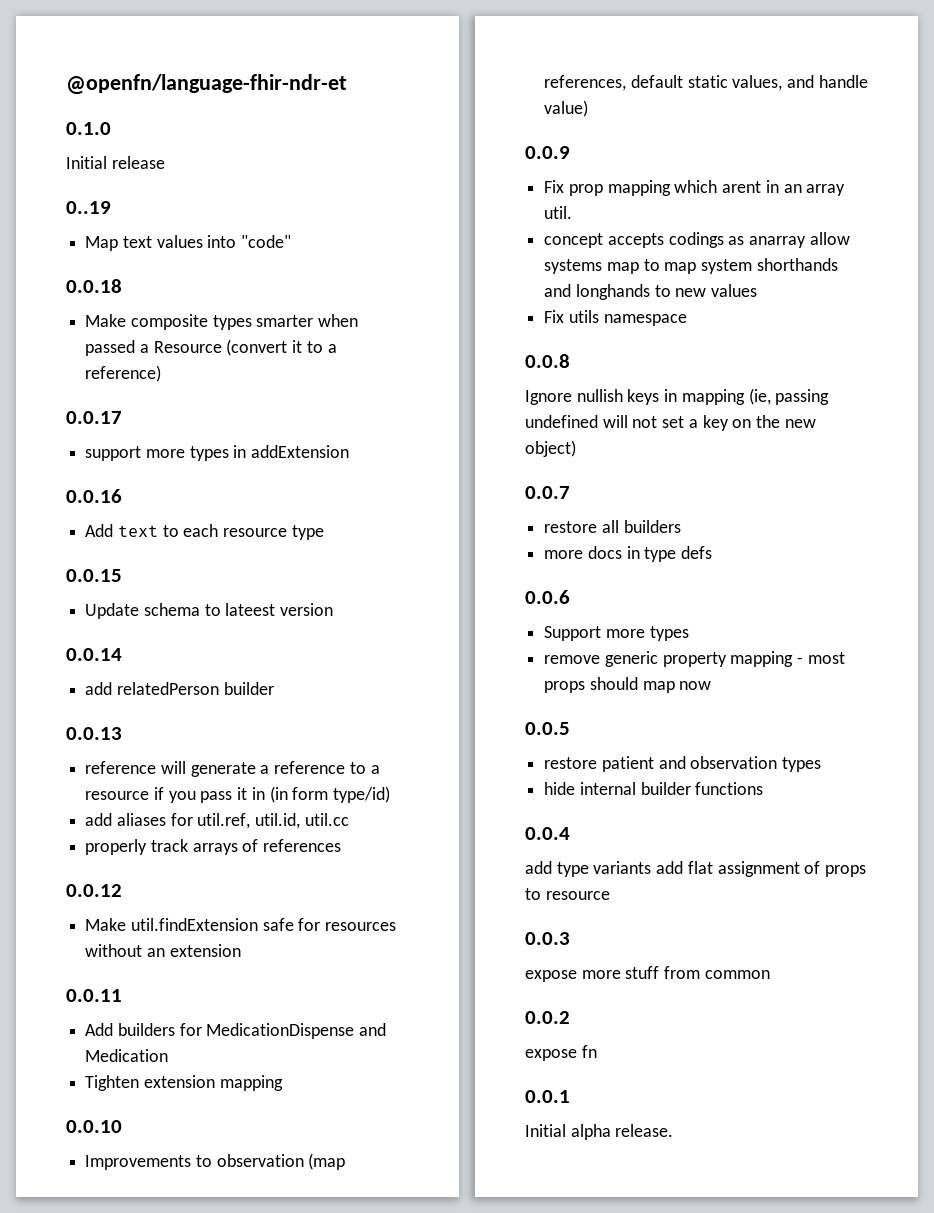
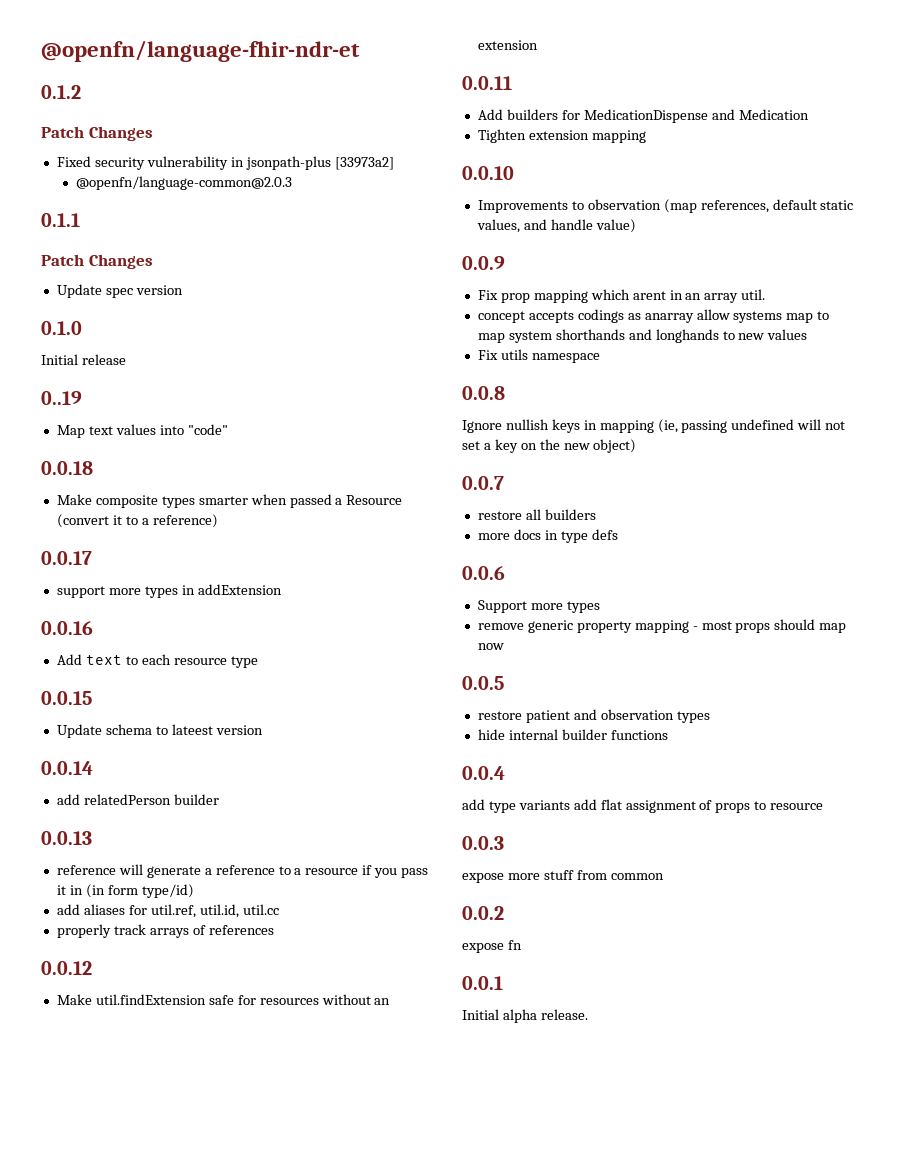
(347, 84) none -> [41,85,81,99] [41,126,153,141] [56,156,394,170] [76,176,293,190] [41,213,80,227] [41,254,153,269] [56,284,183,298] // 0.1.2 // Patch Changes // Fixed security vulnerability in jsonpath-plus [33973a2] // @openfn/language-common@2.0.3 // 0.1.1 // Patch Changes // Update spec version

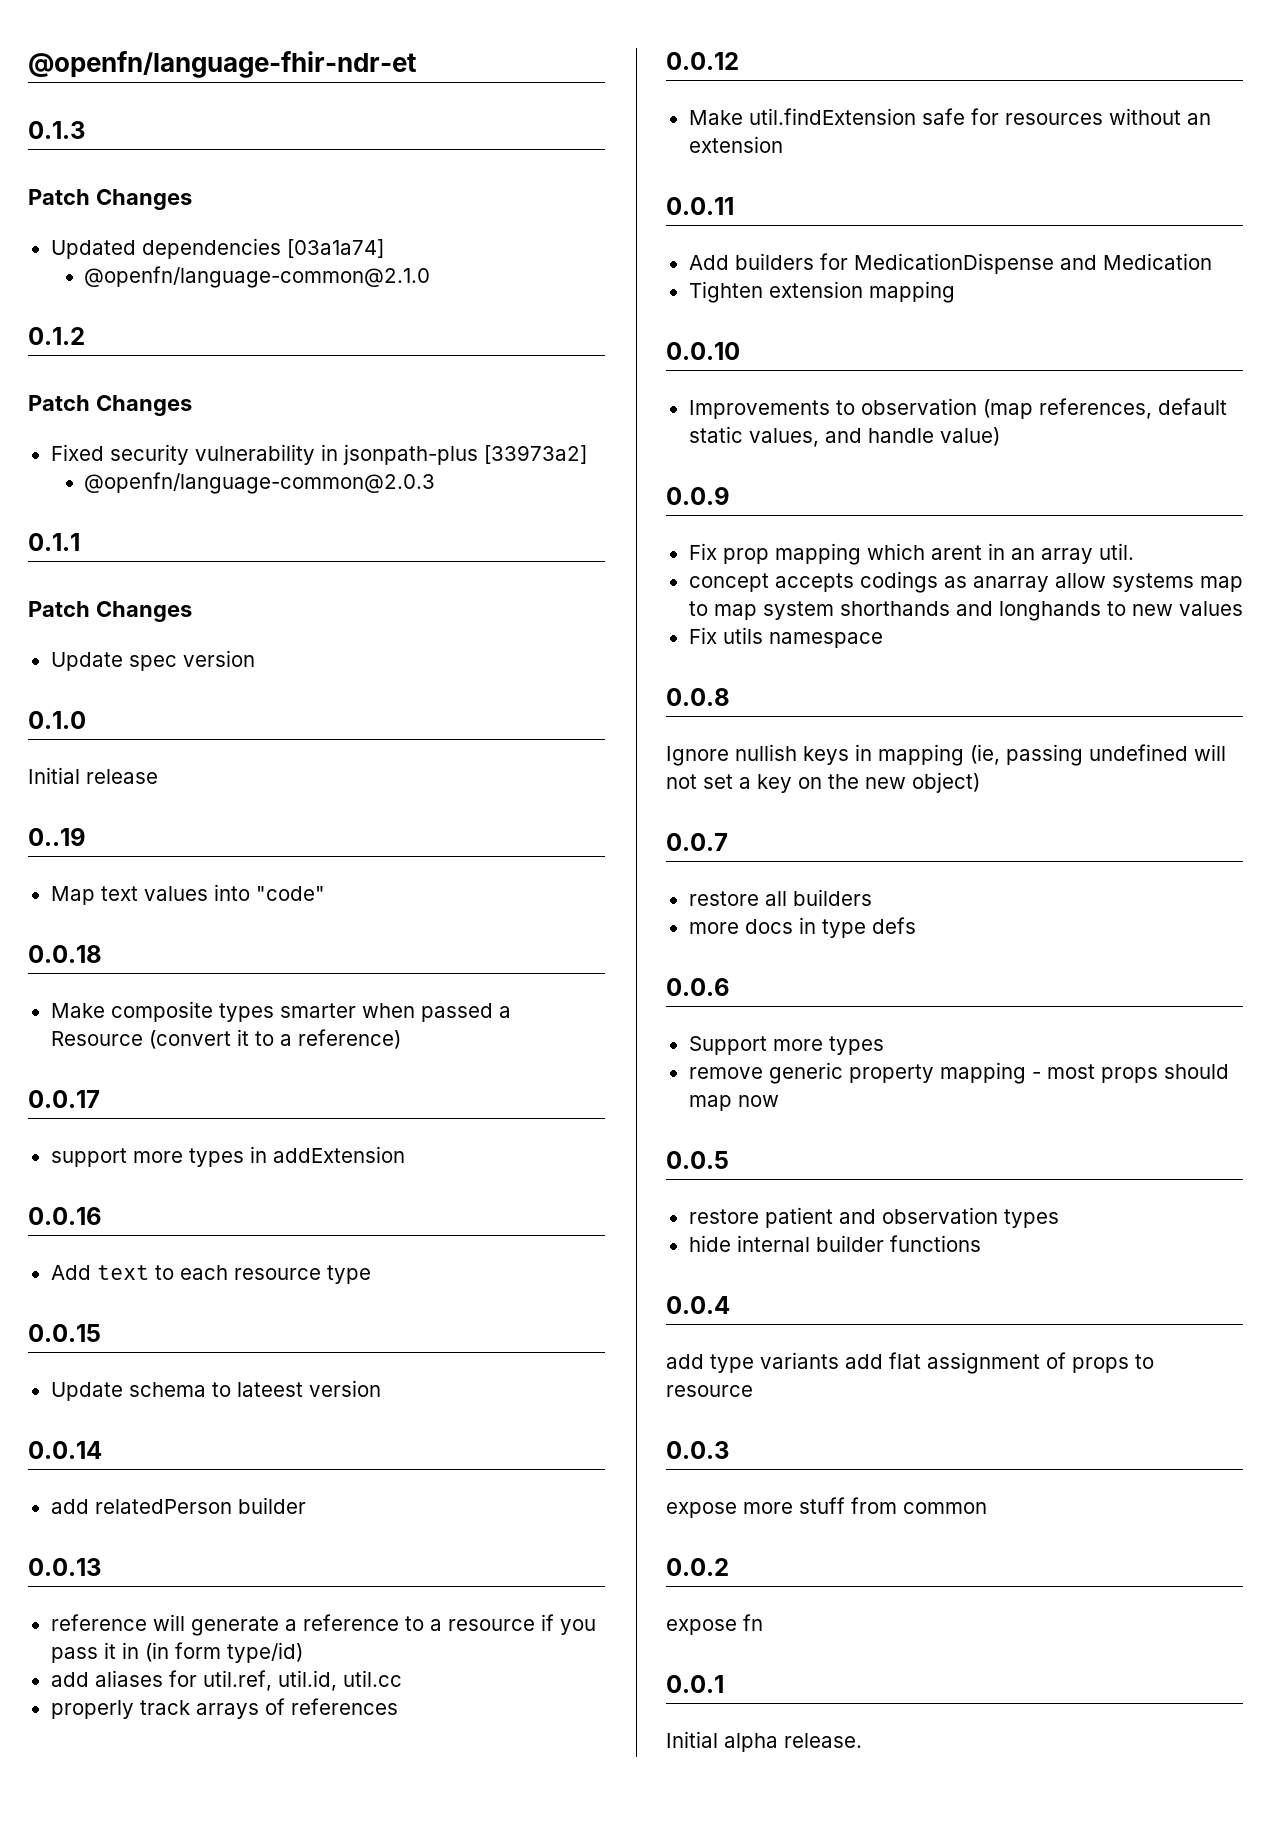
(360, 51) none -> [28,121,86,139] [28,189,192,210] [50,238,384,259] [84,266,431,288] // 0.1.3 // Patch Changes // Updated dependencies [03a1a74] // @openfn/language-common@2.1.0

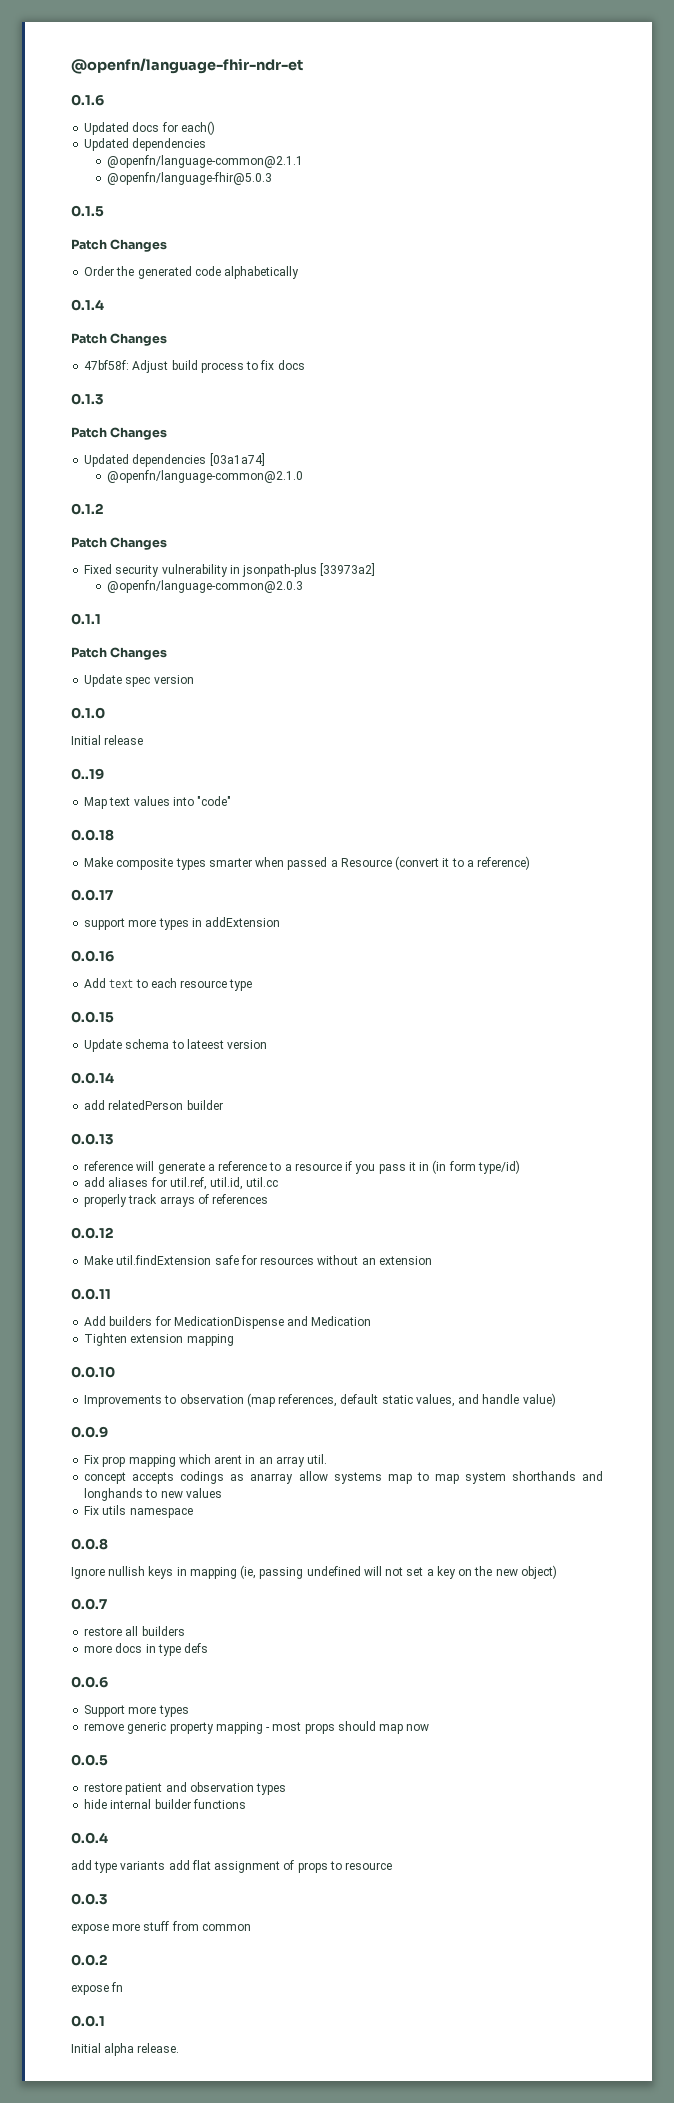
(417, 64) none -> [71,94,104,106] [84,121,215,135] [84,138,207,151] [106,155,303,168] [106,172,272,185] [71,205,104,217] [71,239,168,252] [84,266,300,279] [71,299,104,311] [71,333,168,346] [84,360,305,373] // 0.1.6 // Updated docs for each() // Updated dependencies // @openfn/language-common@2.1.1 // @openfn/language-fhir@5.0.3 // 0.1.5 // Patch Changes // Order the generated code alphabetically // 0.1.4 // Patch Changes // 47bf58f: Adjust build process to fix docs

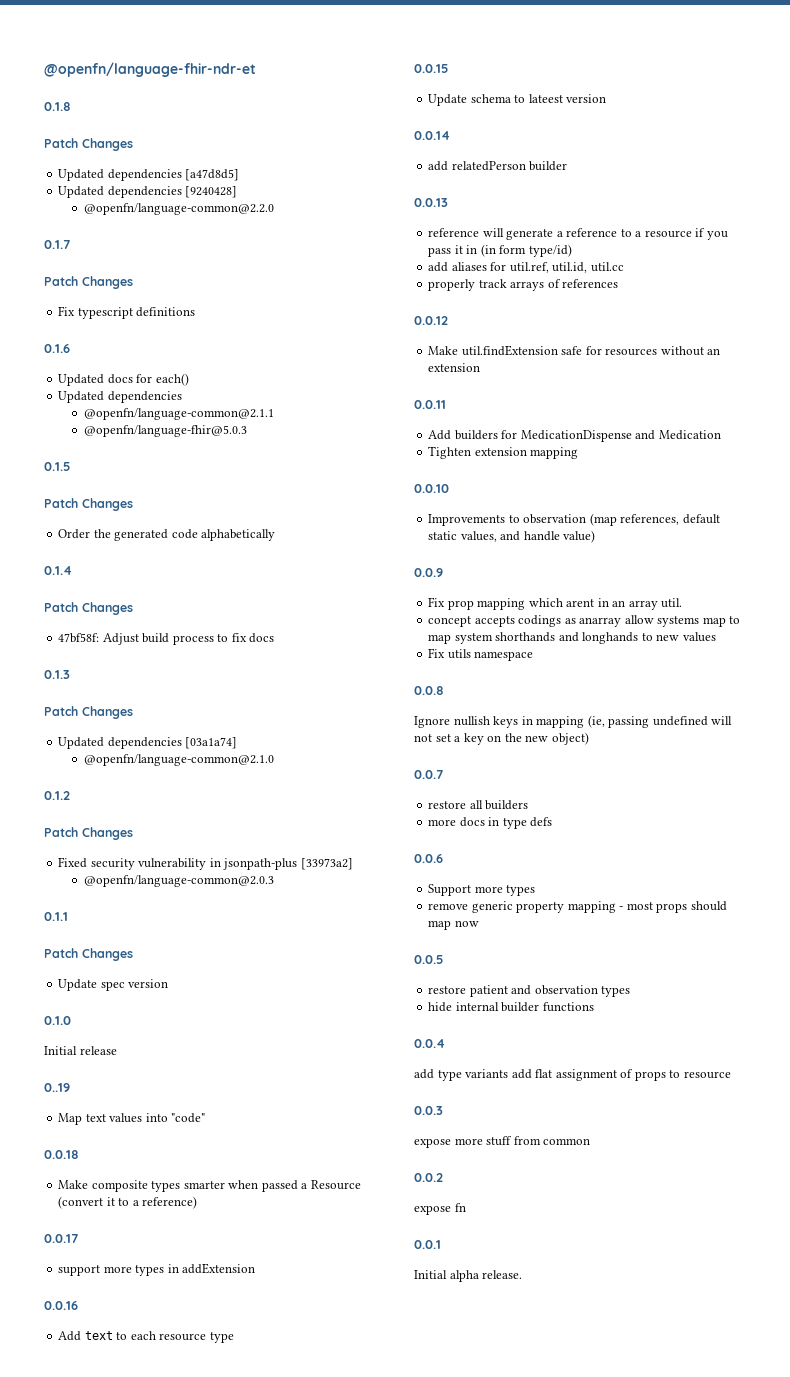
(303, 66) none -> [44,102,71,111] [44,138,133,151] [58,169,240,181] [58,186,238,198] [84,203,275,215] [44,240,70,249] [44,276,133,289] [58,306,196,319] // 0.1.8 // Patch Changes // Updated dependencies [a47d8d5] // Updated dependencies [9240428] // @openfn/language-common@2.2.0 // 0.1.7 // Patch Changes // Fix typescript definitions

